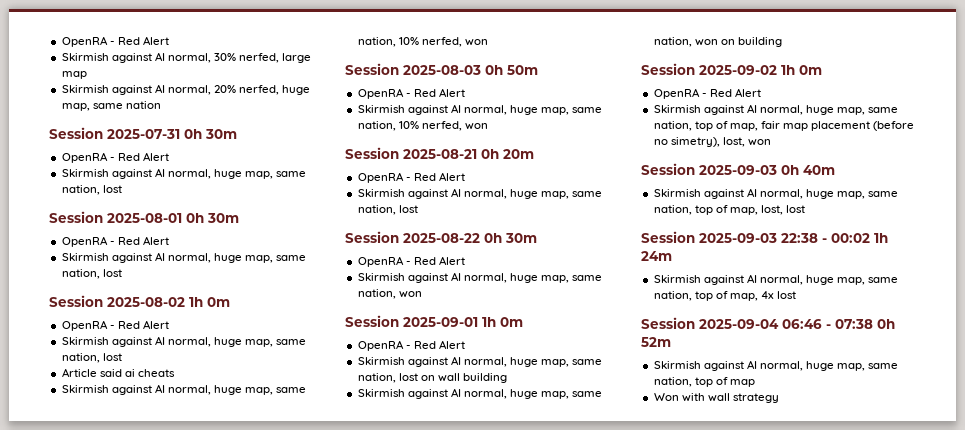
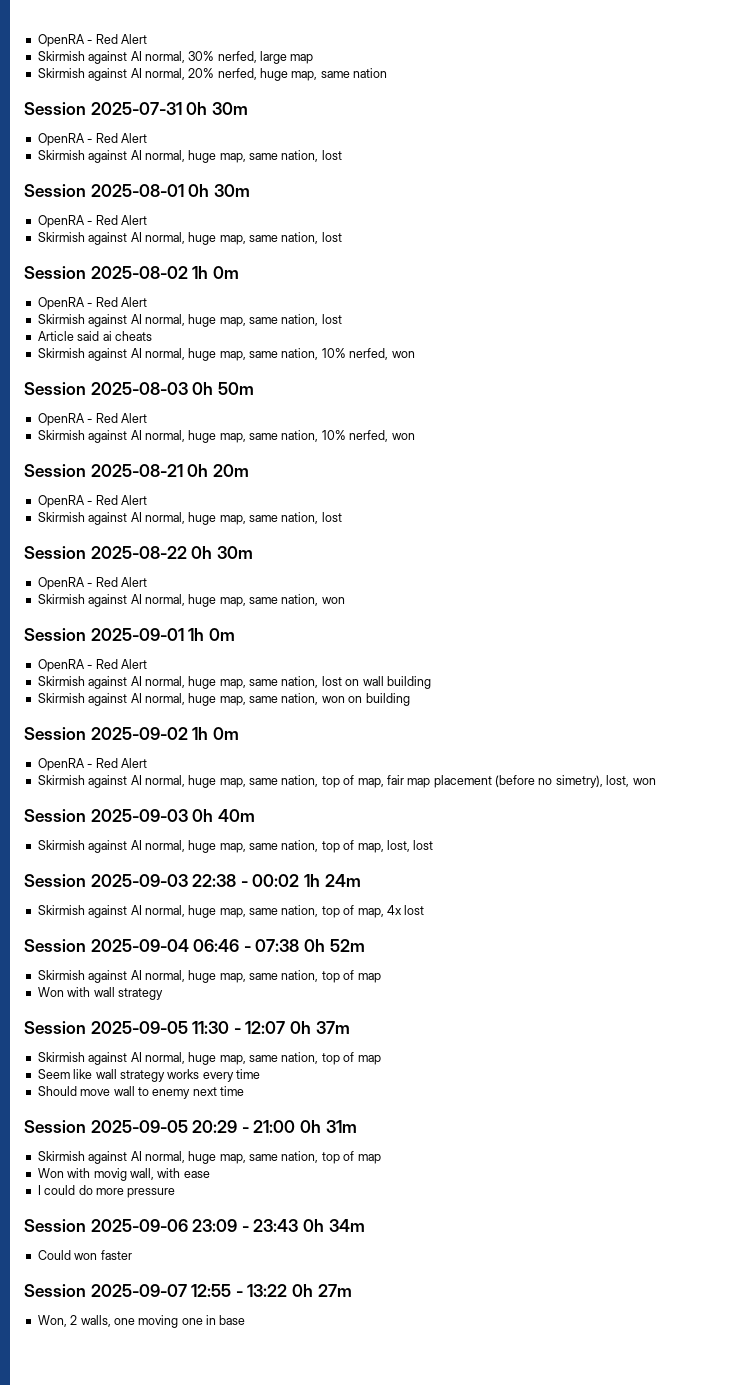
(779, 398) none -> [24,1021,350,1034] [37,1052,381,1065] [37,1069,260,1082] [37,1086,244,1099] [24,1120,357,1133] [37,1151,381,1164] [37,1168,210,1181] [37,1185,176,1198] [24,1219,365,1232] [37,1250,132,1260] [24,1284,352,1297] [37,1315,246,1328] // Session 2025-09-05 11:30 - 12:07 0h 37m // Skirmish against AI normal, huge map, same nation, top of map // Seem like wall strategy works every time // Should move wall to enemy next time // Session 2025-09-05 20:29 - 21:00 0h 31m // Skirmish against AI normal, huge map, same nation, top of map // Won with movig wall, with ease // I could do more pressure // Session 2025-09-06 23:09 - 23:43 0h 34m // Could won faster // Session 2025-09-07 12:55 - 13:22 0h 27m // Won, 2 walls, one moving one in base

